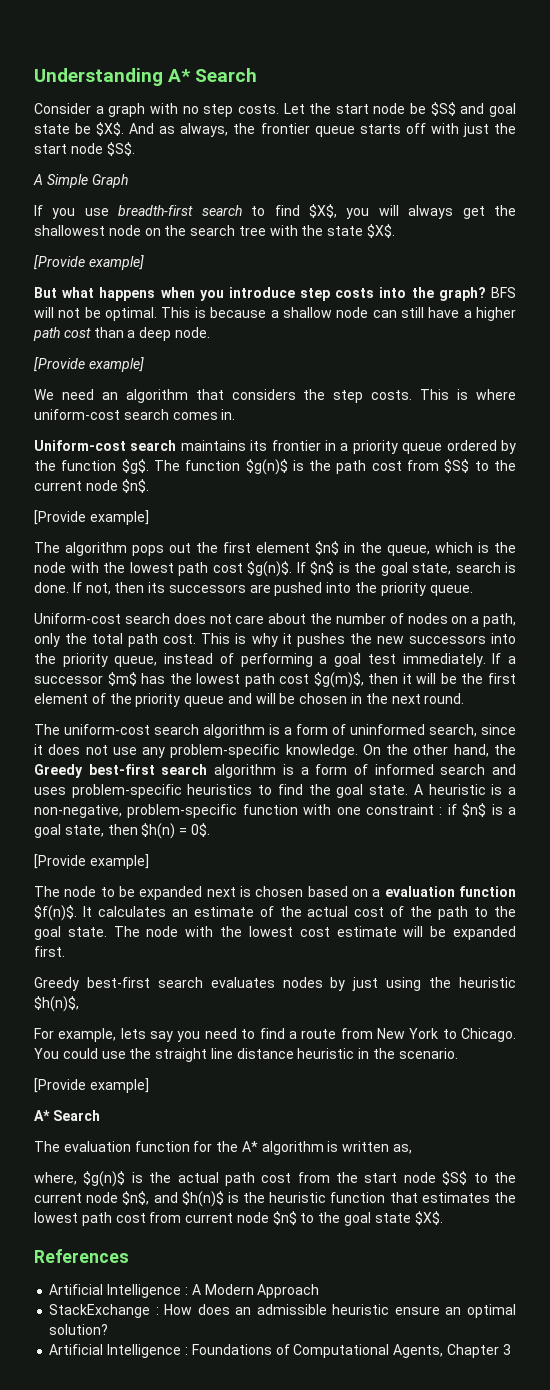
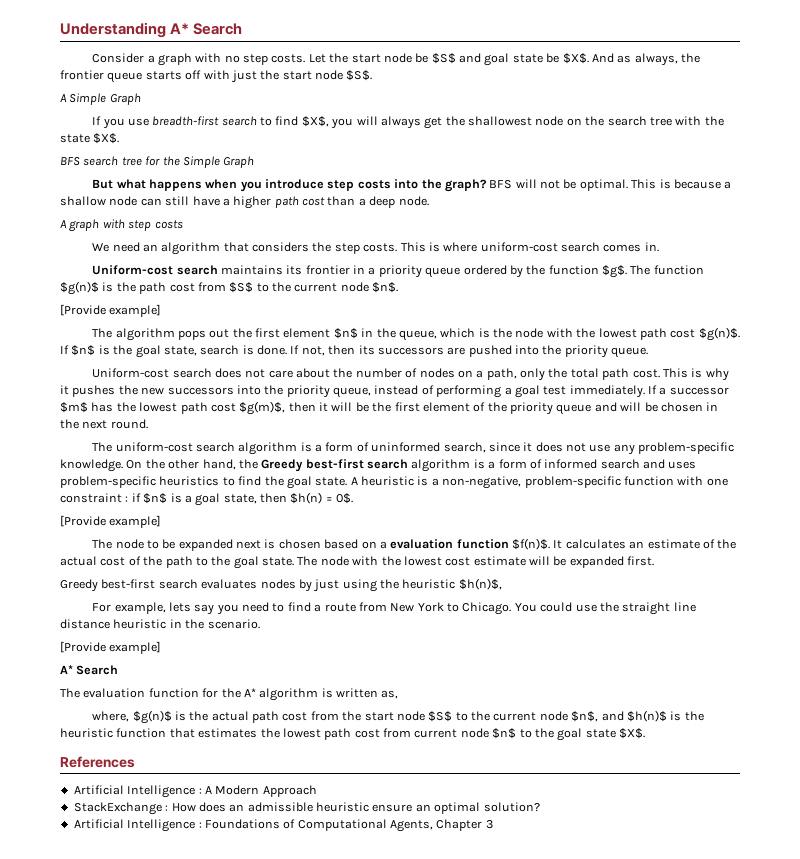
[34,255,144,270] [Provide example] -> [60,156,255,168] BFS search tree for the Simple Graph
[34,357,144,372] [Provide example] -> [60,219,183,232] A graph with step costs

